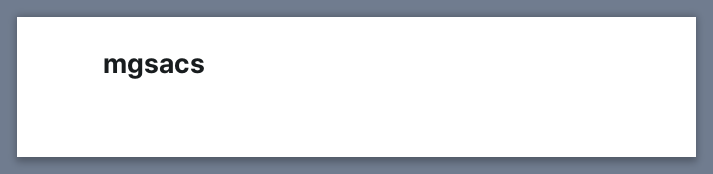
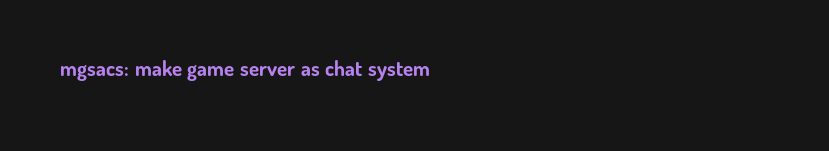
[103,58,205,79] mgsacs -> [60,60,431,81] mgsacs: make game server as chat system

